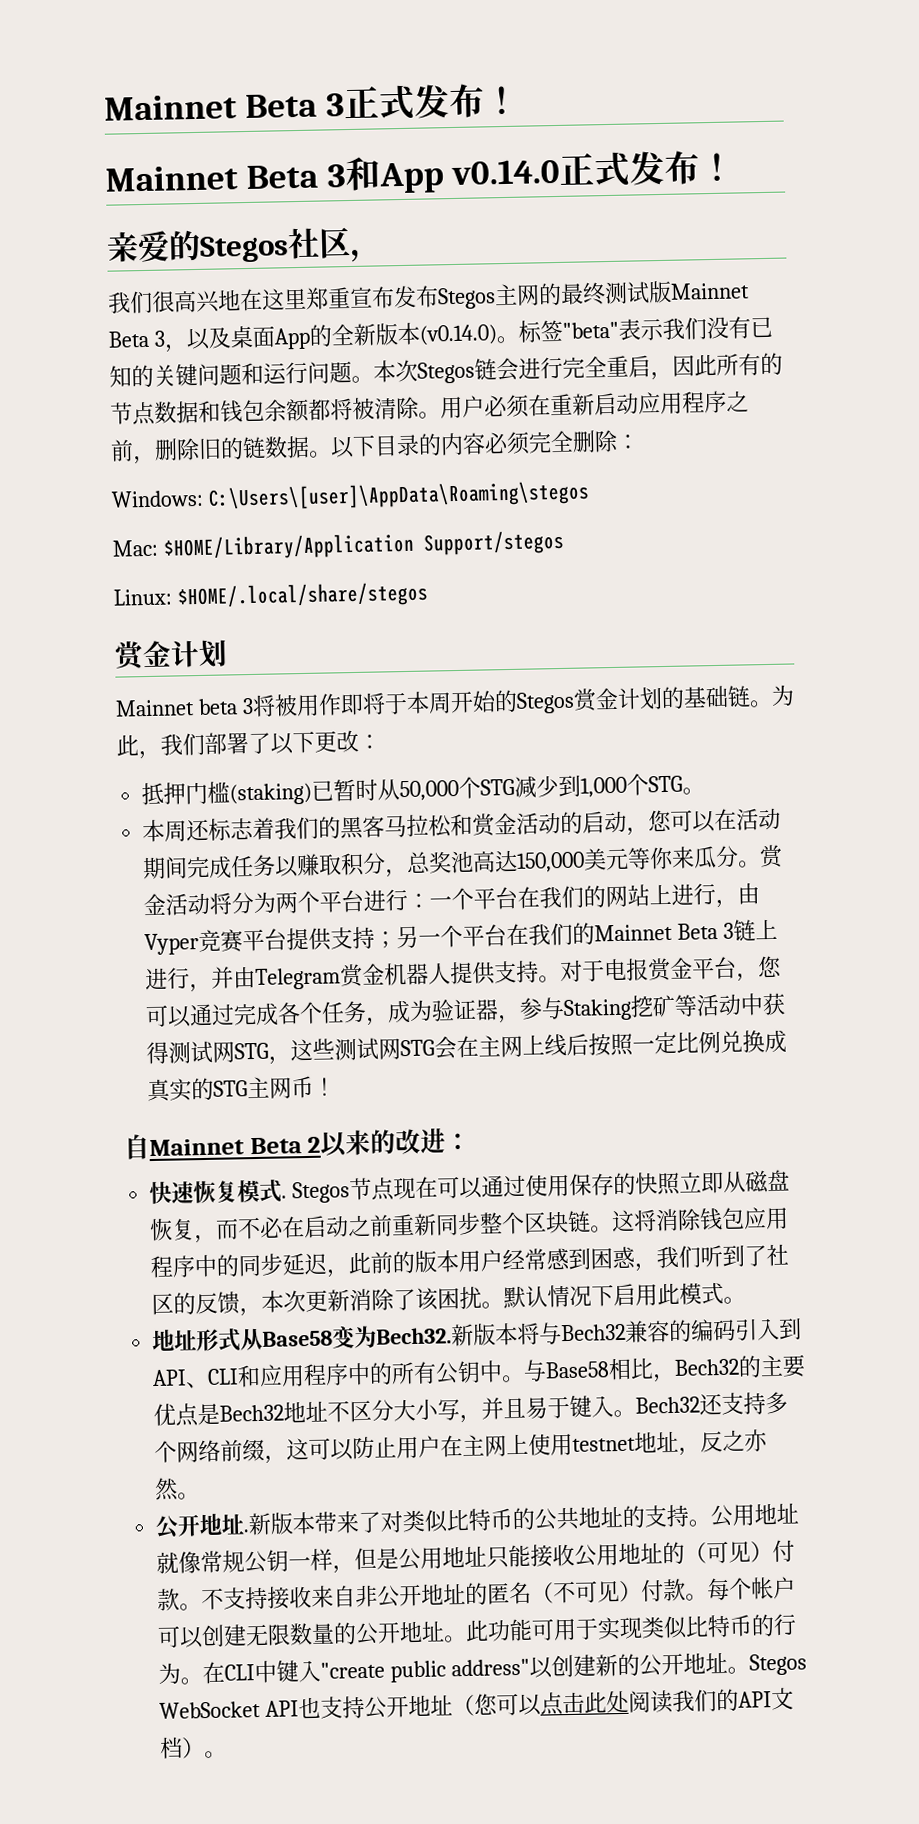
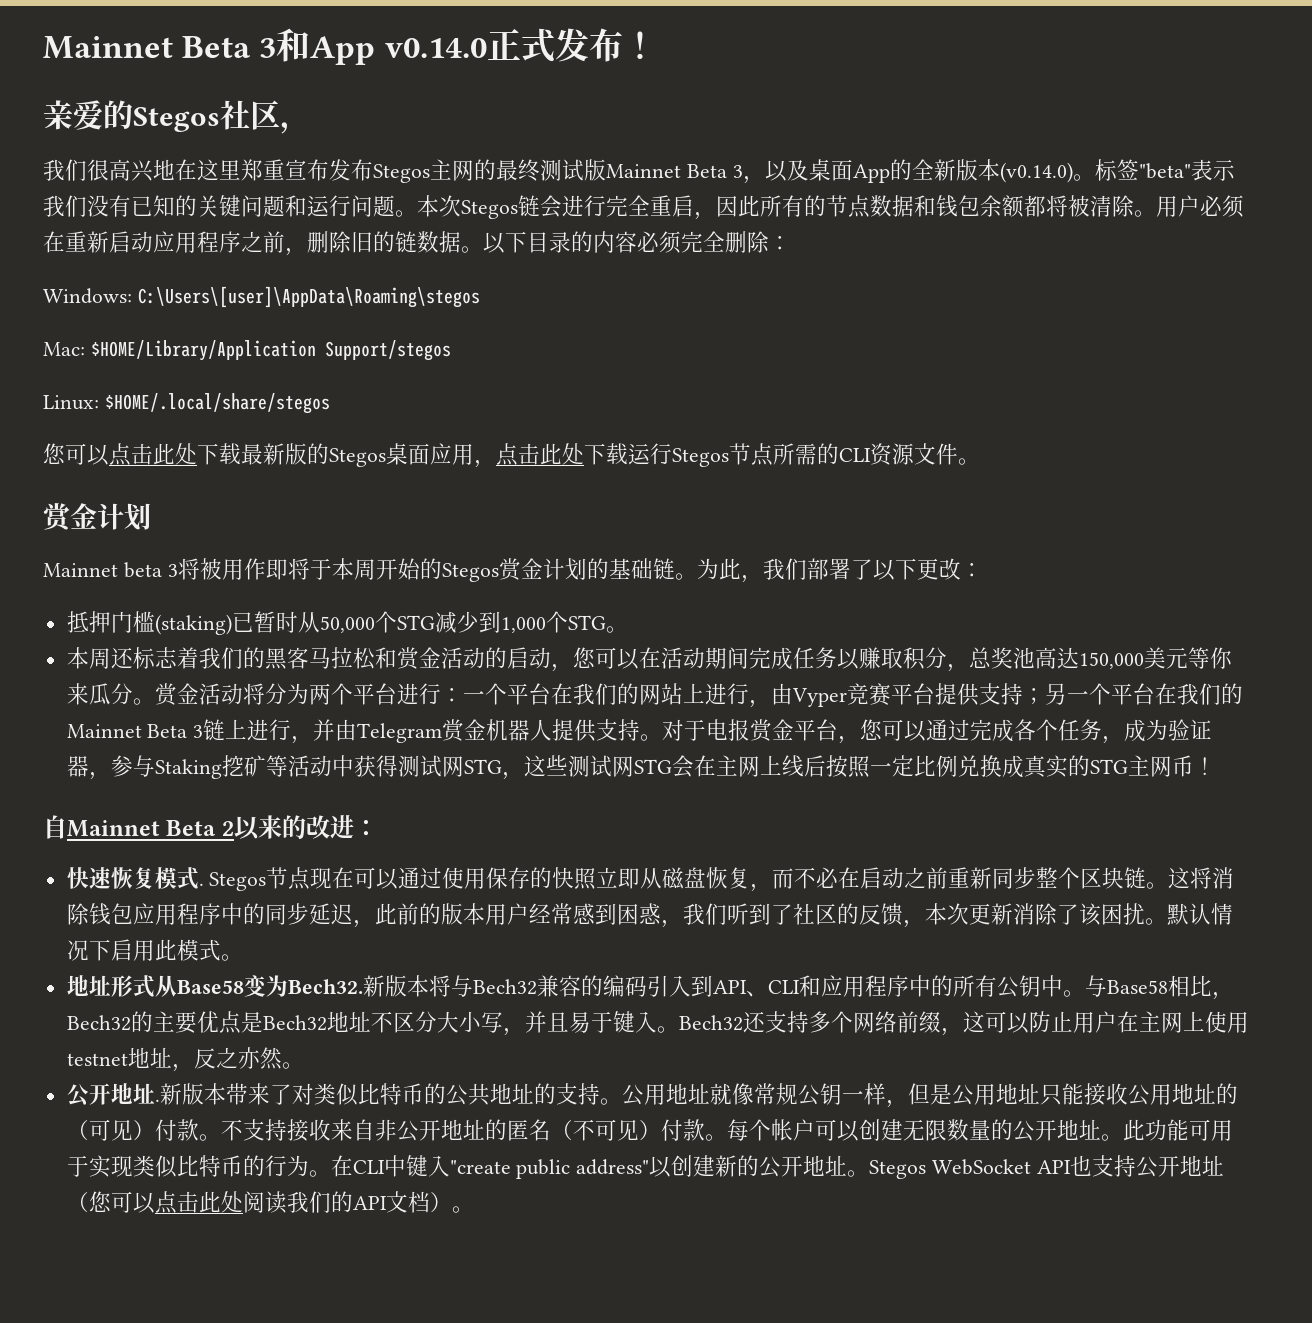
[104,83,520,121] [105,164,346,192] Mainnet Beta 3正式发布！ // Mainnet Beta 3 -> [43,36,277,59] Mainnet Beta 3
(429, 595) none -> [43,443,980,468] // 您可以点击此处下载最新版的Stegos桌面应用，点击此处下载运行Stegos节点所需的CLI资源文件。

